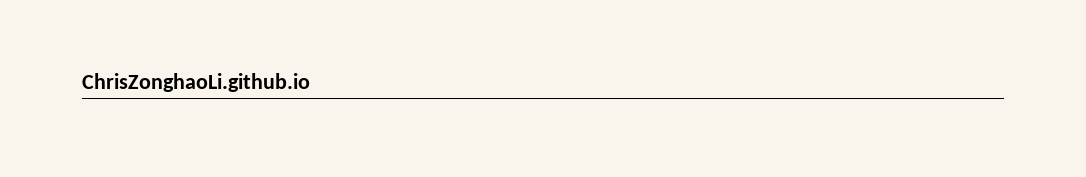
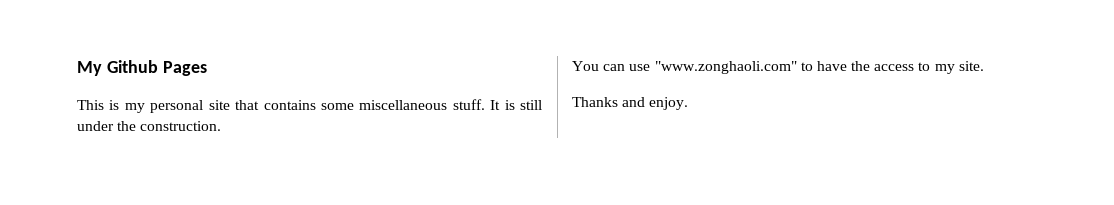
[82,73,310,92] ChrisZonghaoLi.github.io -> [77,60,207,76] [77,99,542,113] [77,121,222,131] [572,61,984,74] [572,97,689,110] My Github Pages // This is my personal site that contains some miscellaneous stuff. It is still under the construction. // You can use "www.zonghaoli.com" to have the access to my site. // Thanks and enjoy.

